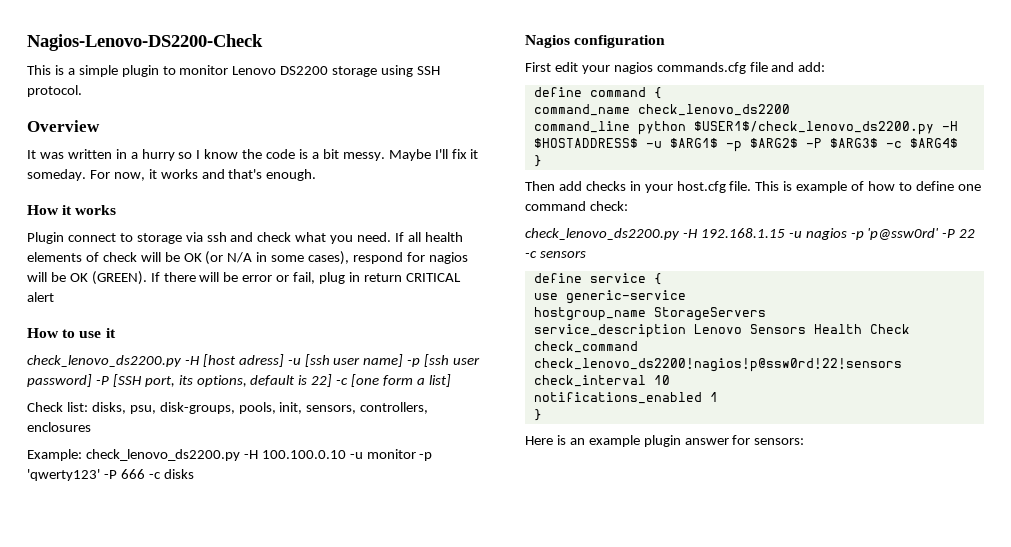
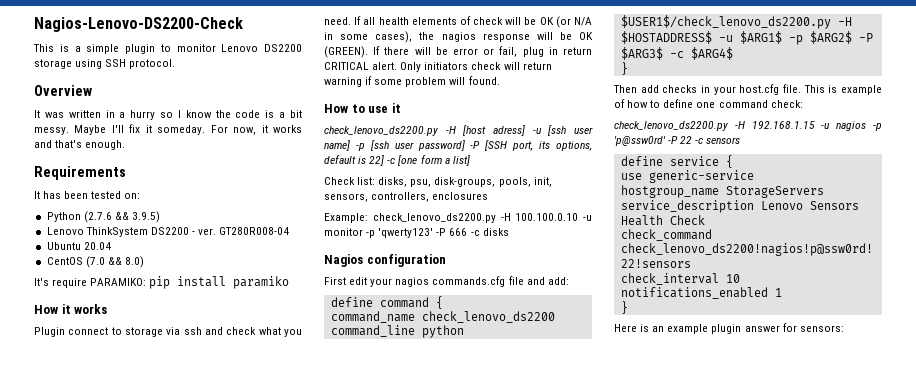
(317, 175) none -> [34,166,126,180] [34,191,141,199] [46,211,160,223] [46,227,290,237] [46,242,111,250] [46,256,144,268] [34,276,290,289] // Requirements // It has been tested on: // Python (2.7.6 && 3.9.5) // Lenovo ThinkSystem DS2200 - ver. GT280R008-04 // Ubuntu 20.04 // CentOS (7.0 && 8.0) // It's require PARAMIKO: pip install paramiko
[353,252,468,264] respond for nagios -> [419,32,530,42] the nagios response
[27,292,54,302] alert -> [372,62,552,72] [324,76,500,87] alert. Only initiators check will return warning if some problem will found.

